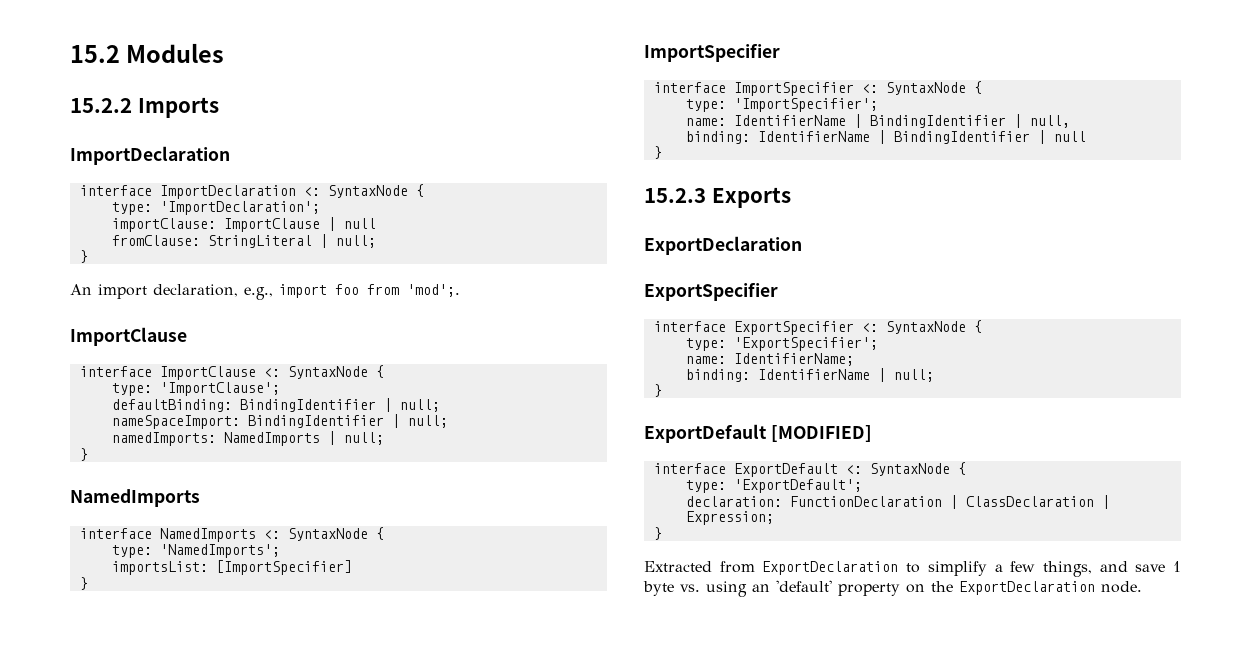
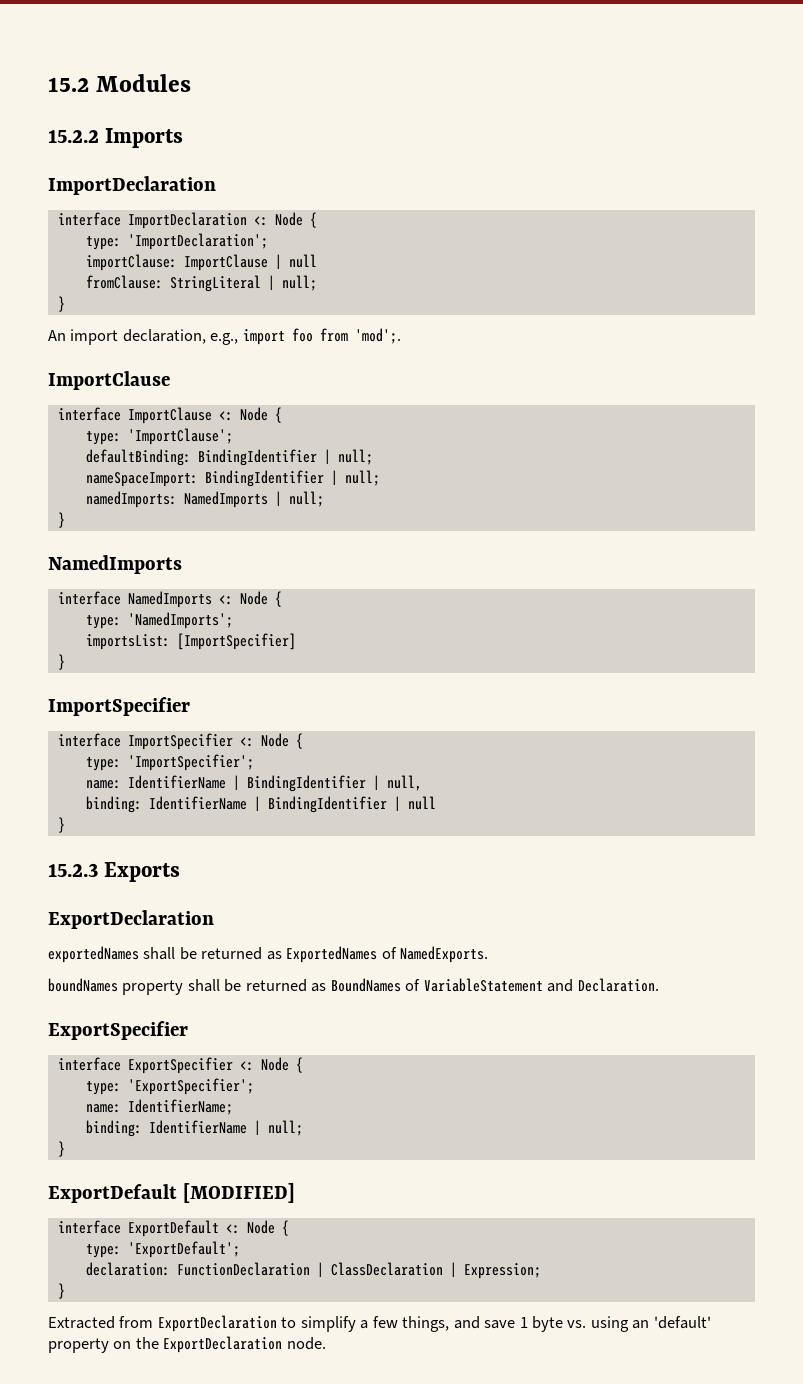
[327,185,408,198] SyntaxNode -> [274,212,303,226] Node
[287,366,368,379] SyntaxNode -> [239,407,268,421] Node
[287,528,368,541] SyntaxNode -> [239,591,268,605] Node
[885,82,966,95] SyntaxNode -> [260,733,289,747] Node
(802, 245) none -> [48,946,489,963] [48,978,659,995] // exportedNames shall be returned as ExportedNames of NamedExports. // boundNames property shall be returned as BoundNames of VariableStatement and Declaration.
[885,321,966,334] SyntaxNode -> [260,1057,289,1071] Node
[869,463,950,476] SyntaxNode -> [246,1220,275,1234] Node

